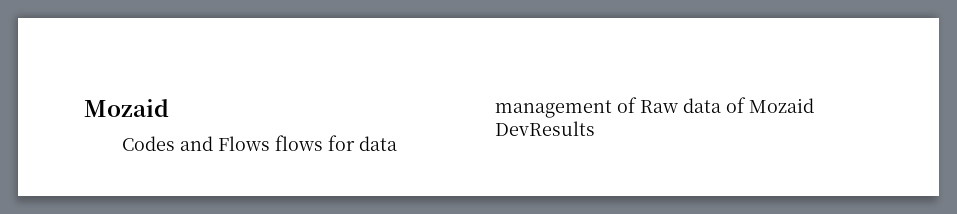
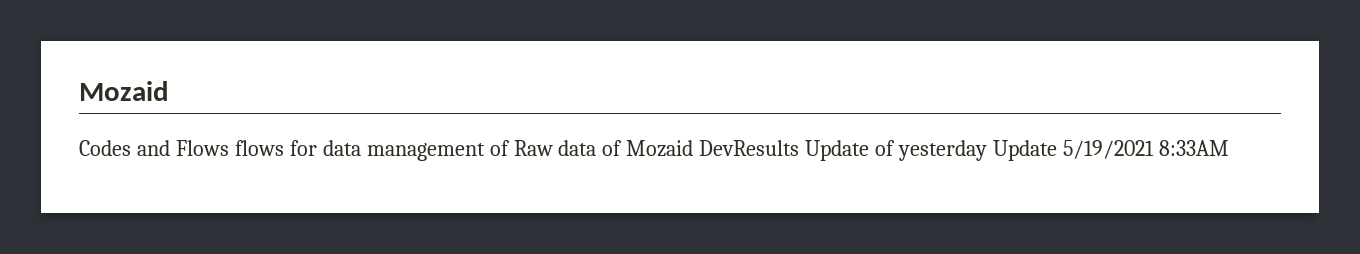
(595, 128) none -> [805,140,1229,161] Update of yesterday Update 5/19/2021 8:33AM

